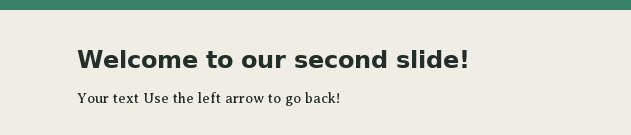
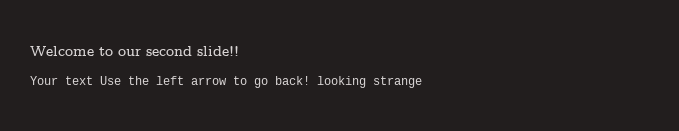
[395,50,470,68] slide! -> [197,46,239,56] slide!!
(340, 97) none -> [317,76,422,88] looking strange

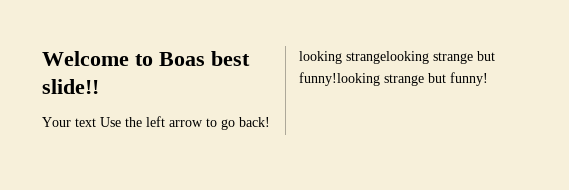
[118,46,192,56] our second -> [159,51,250,66] Boas best
[373,76,422,88] strange -> [346,51,495,64] [299,72,488,86] strangelooking strange but funny!looking strange but funny!

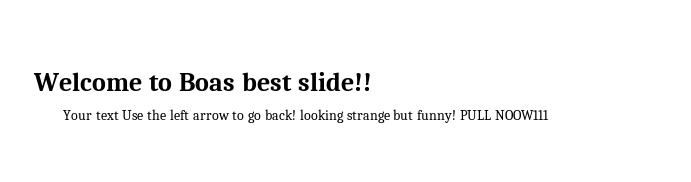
[346,51,495,64] [299,72,380,86] strangelooking strange but funny!looking -> (344, 116) none
(488, 79) none -> [459,110,549,120] PULL NOOW111

